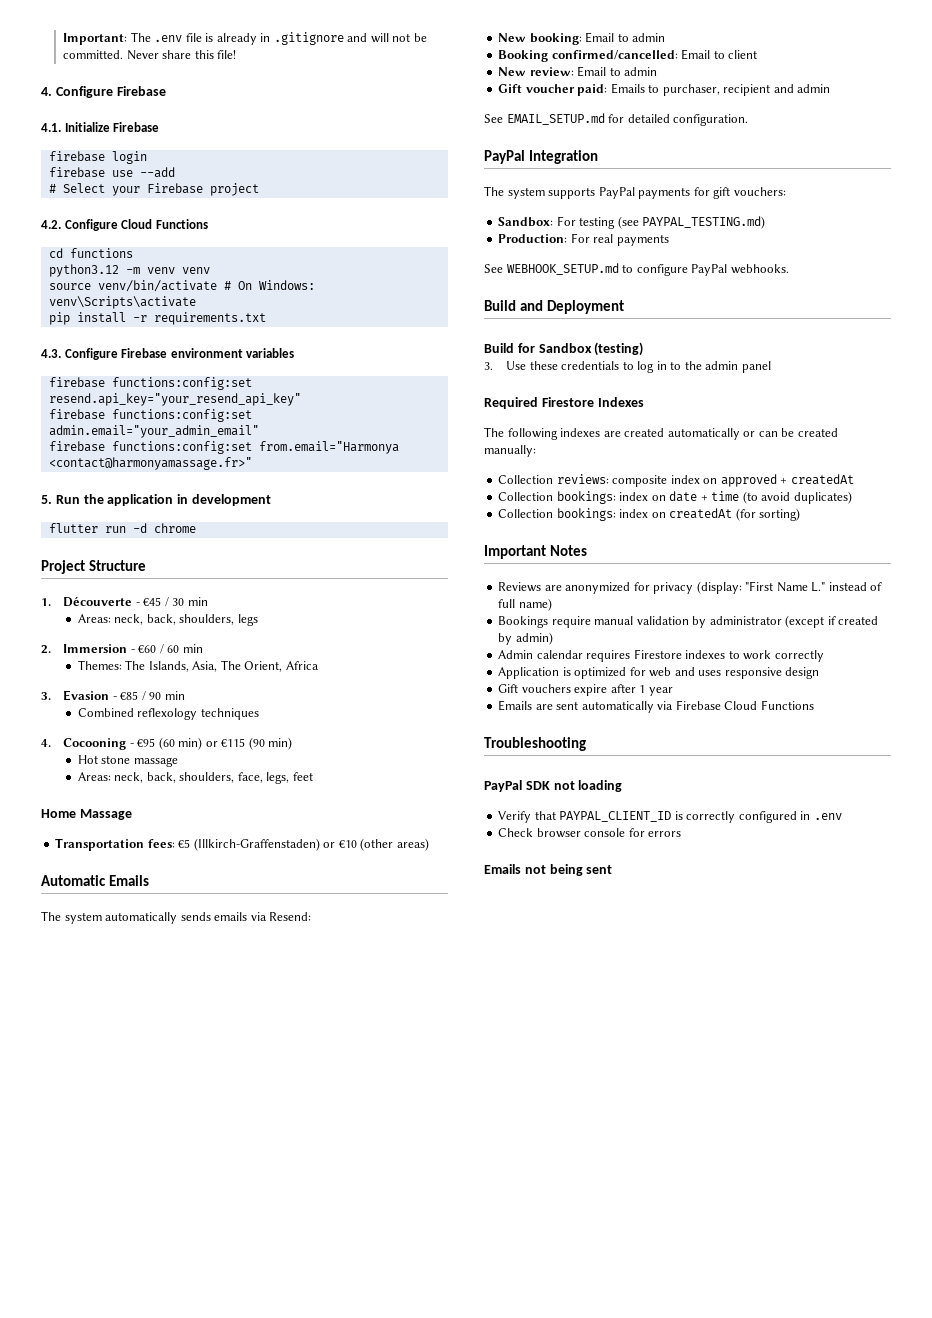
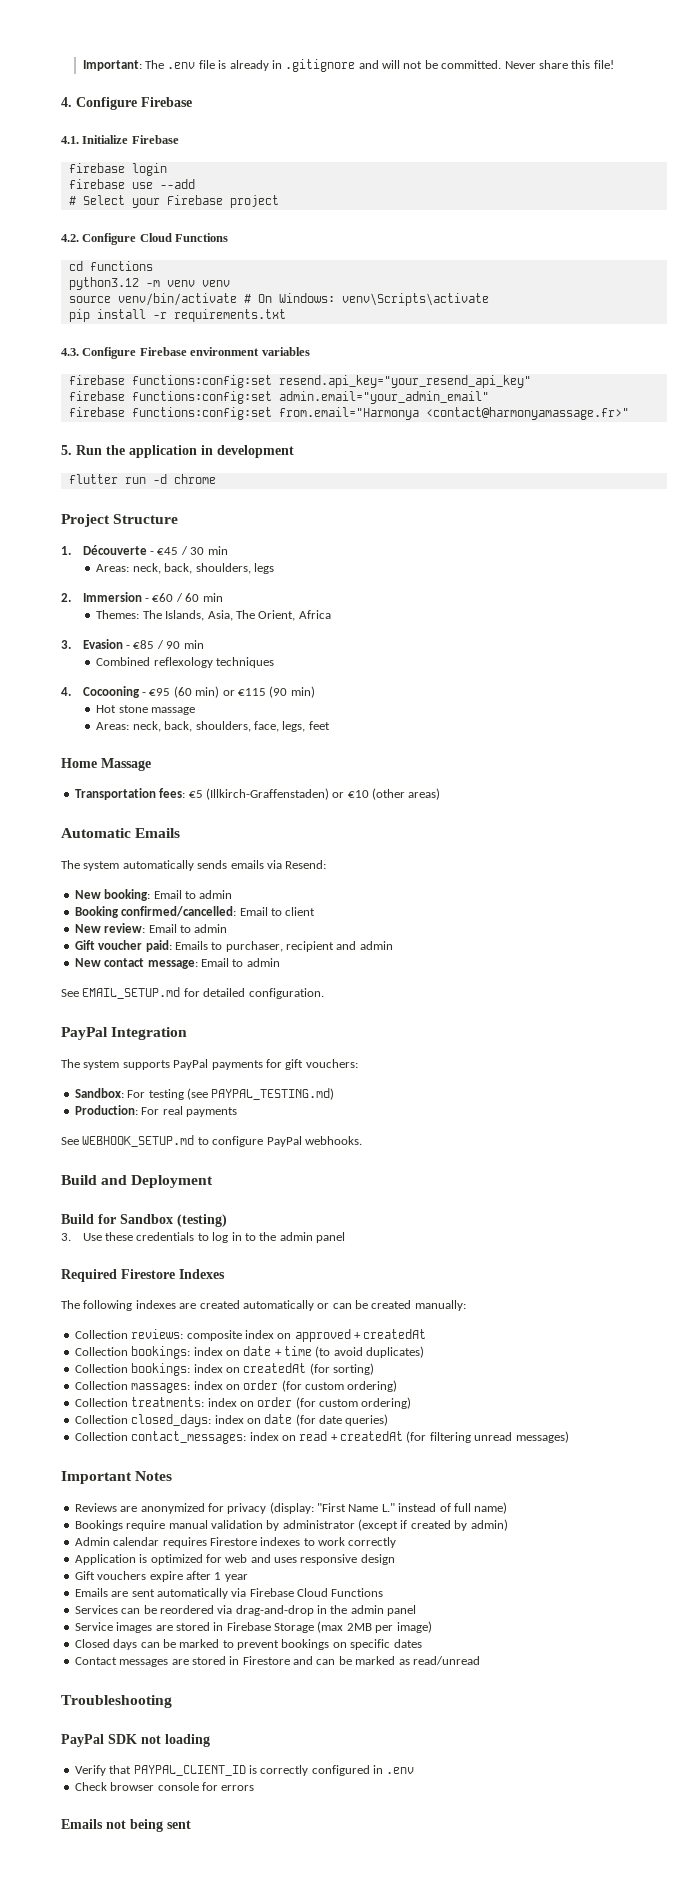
(831, 88) none -> [74,958,280,969] // New contact message: Email to admin
(801, 514) none -> [74,1380,398,1393] [74,1397,412,1409] [74,1414,389,1427] [74,1431,569,1444] // Collection massages: index on order (for custom ordering) // Collection treatments: index on order (for custom ordering) // Collection closed_days: index on date (for date queries) // Collection contact_messages: index on read + createdAt (for filtering unread messages)
(814, 705) none -> [74,1605,417,1616] [74,1621,432,1633] [74,1639,422,1650] [74,1656,480,1667] // Services can be reordered via drag-and-drop in the admin panel // Service images are stored in Firebase Storage (max 2MB per image) // Closed days can be marked to prevent bookings on specific dates // Contact messages are stored in Firestore and can be marked as read/unread

